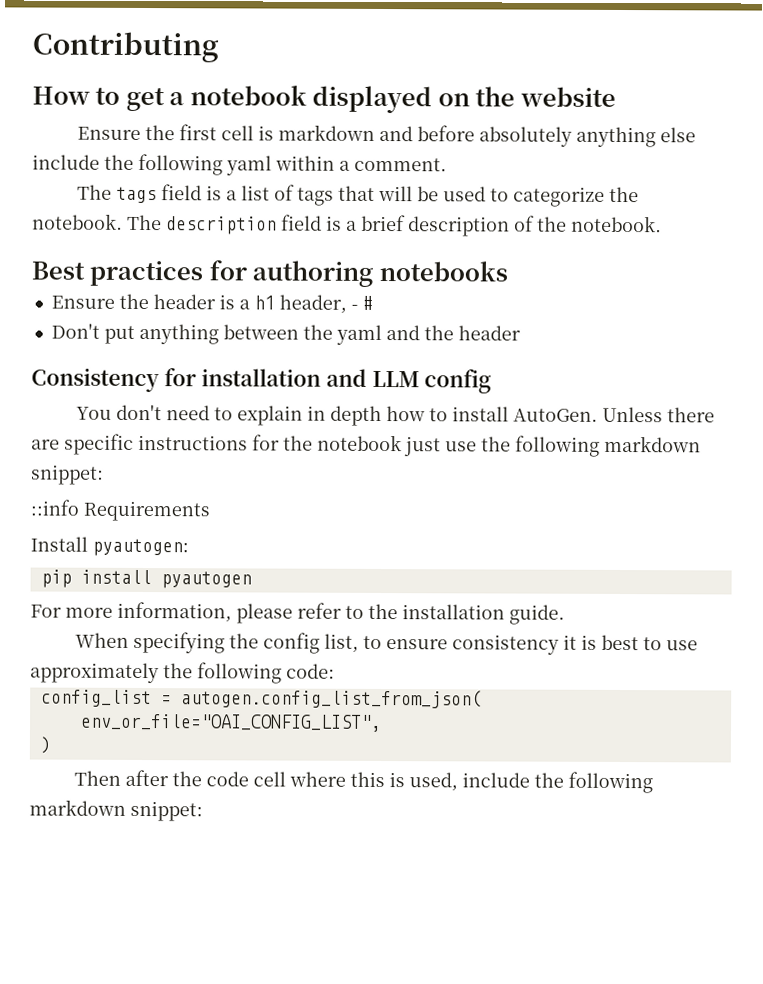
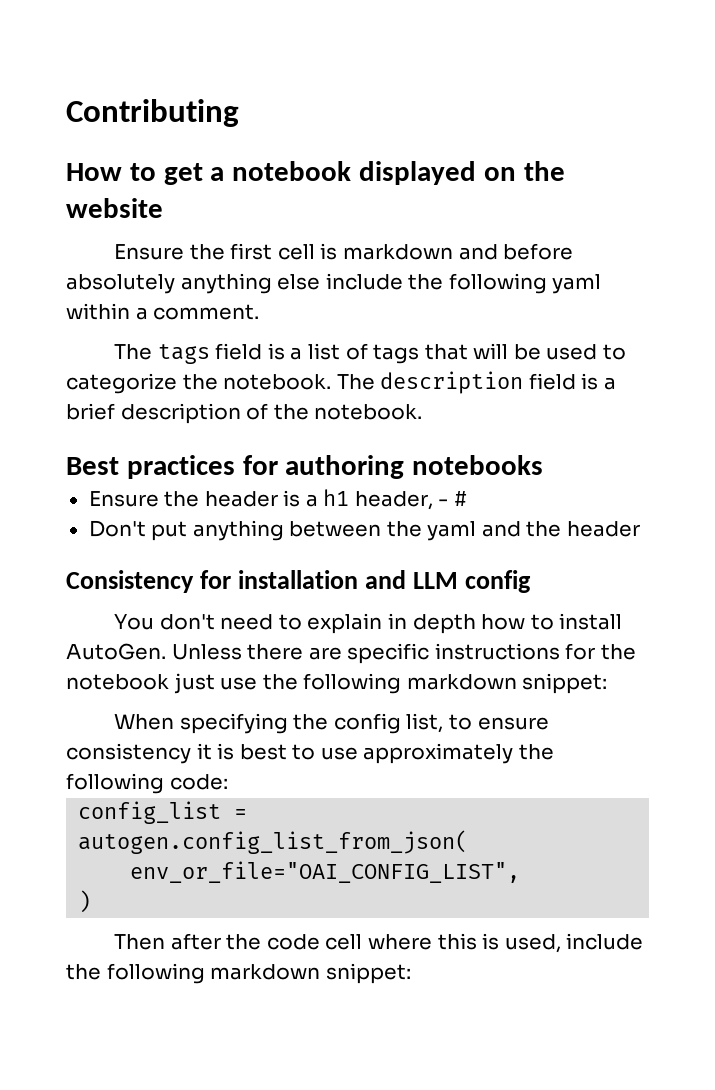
[30,499,210,522] [30,536,189,557] [40,569,252,589] [30,601,565,625] // ::info Requirements // Install pyautogen: // pip install pyautogen // For more information, please refer to the installation guide. -> (608, 683) none

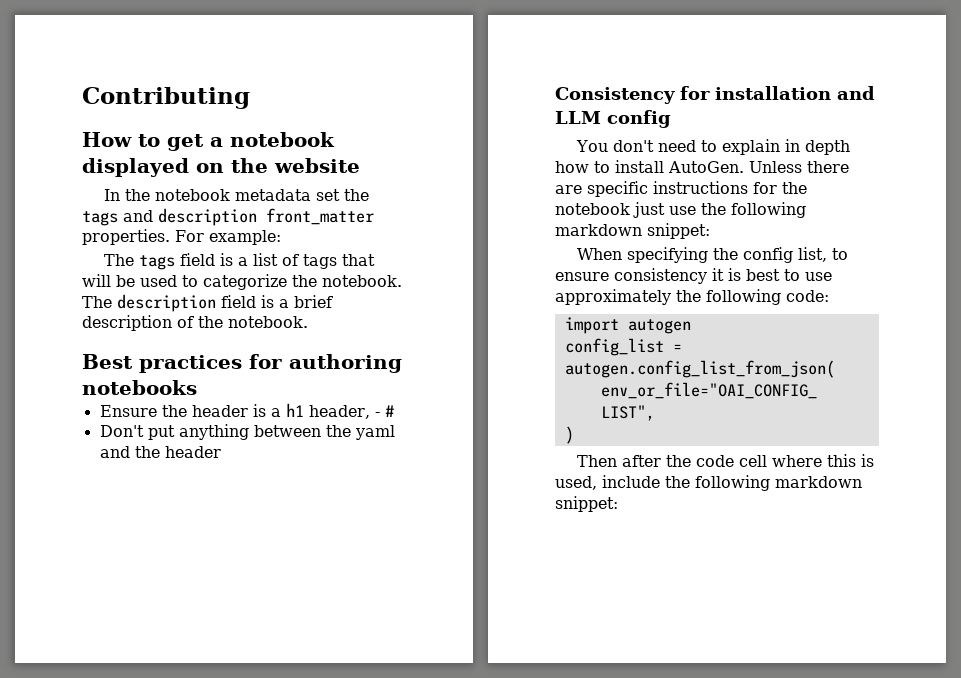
[114,243,574,260] [66,273,602,294] [66,303,260,320] Ensure the first cell is markdown and before absolutely anything else include the following yaml within a comment. -> [103,189,369,201] [82,208,374,226] [82,229,281,245] In the notebook metadata set the tags and description front_matter properties. For example:
(228, 782) none -> [564,317,691,334] // import autogen

